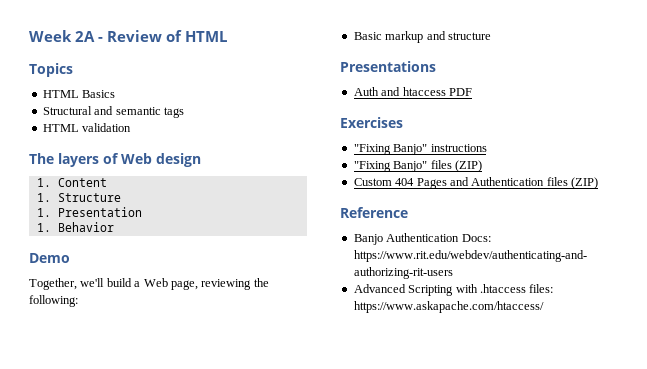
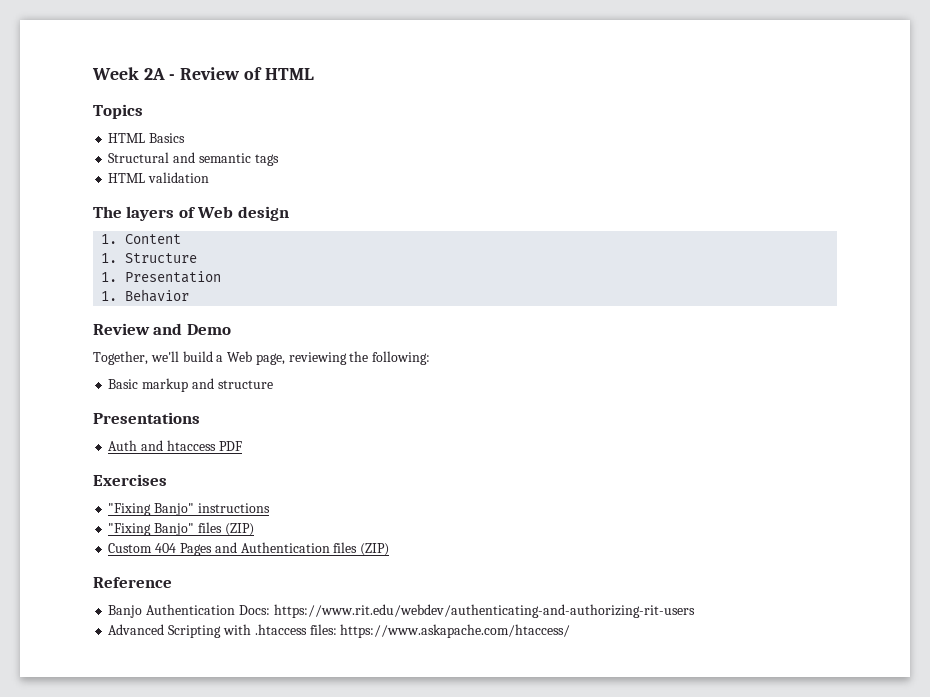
(114, 227) none -> [93,323,183,335] Review and

